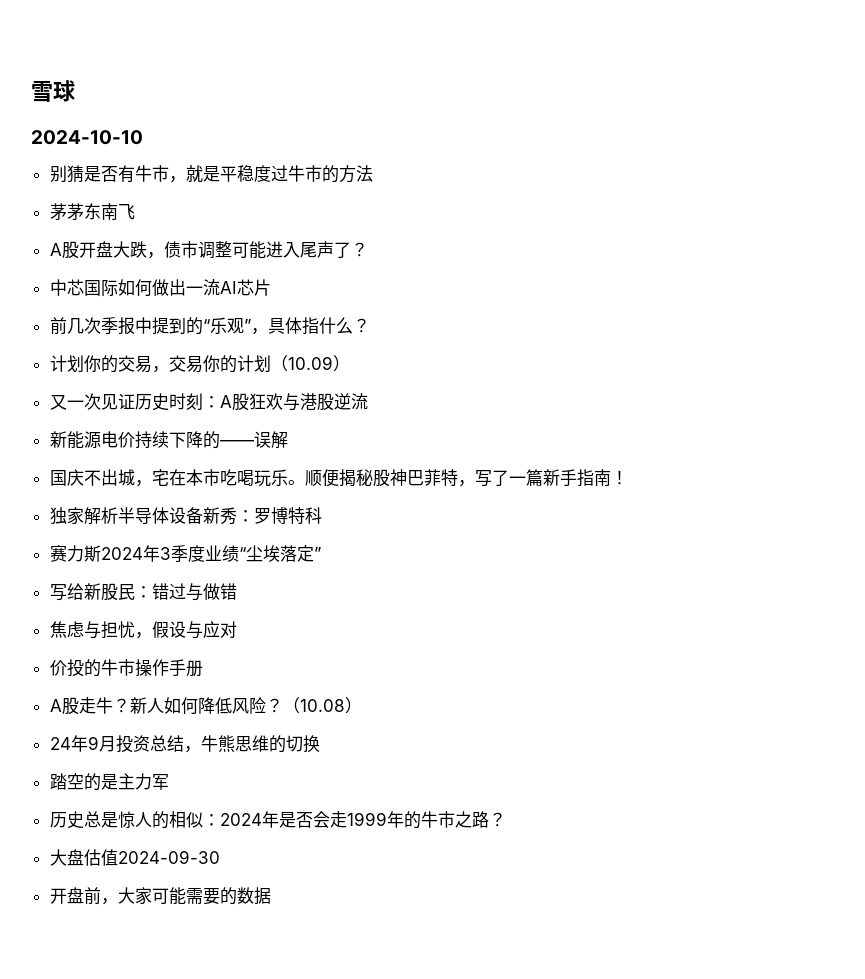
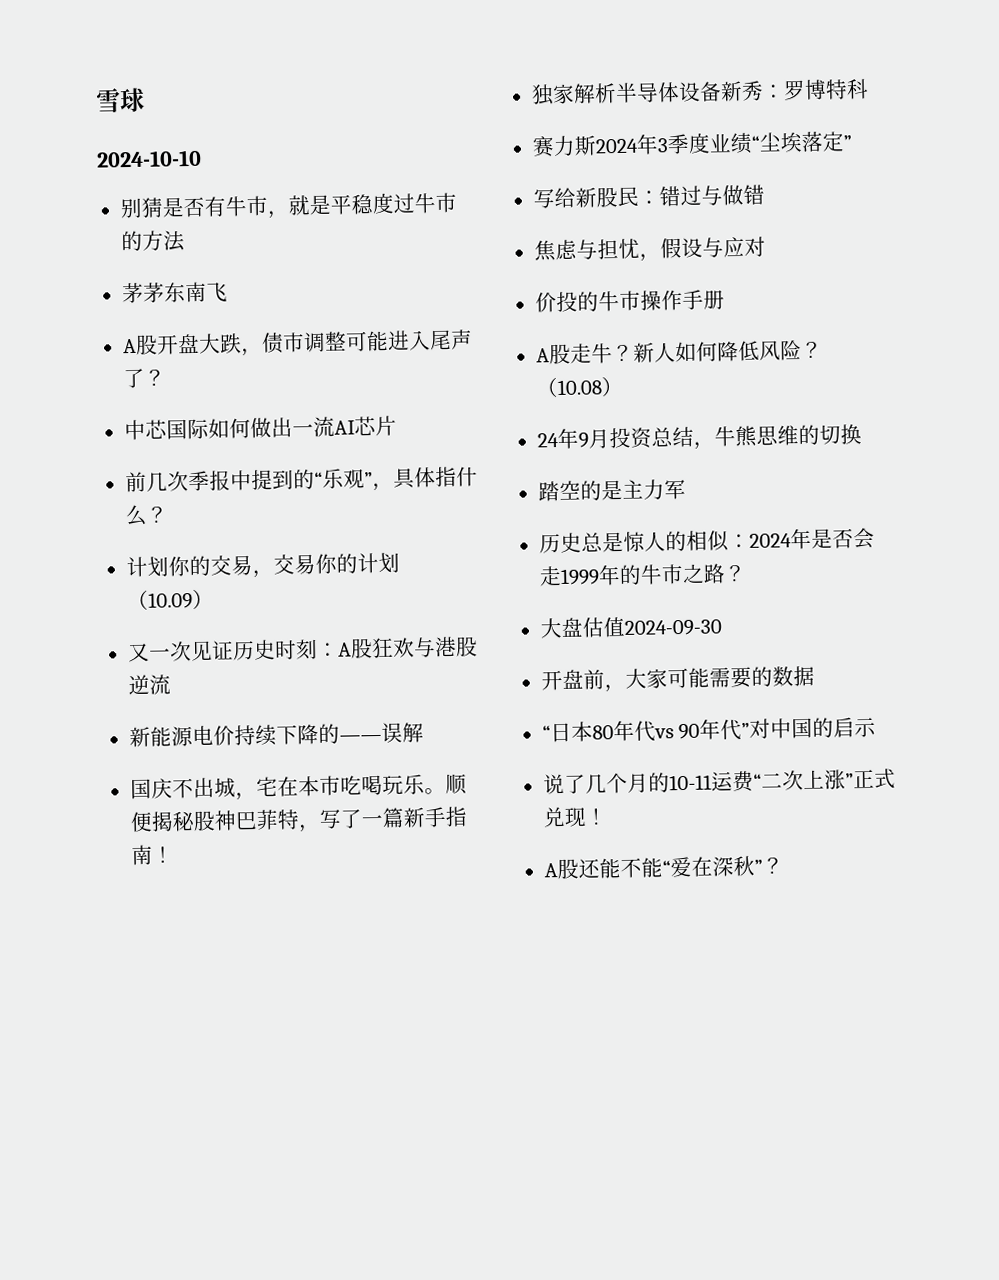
(271, 896) none -> [541,717,877,743] [542,768,896,795] [542,806,608,828] [543,855,784,880] // “日本80年代vs 90年代”对中国的启示 // 说了几个月的10-11运费“二次上涨”正式兑现！ // A股还能不能“爱在深秋”？

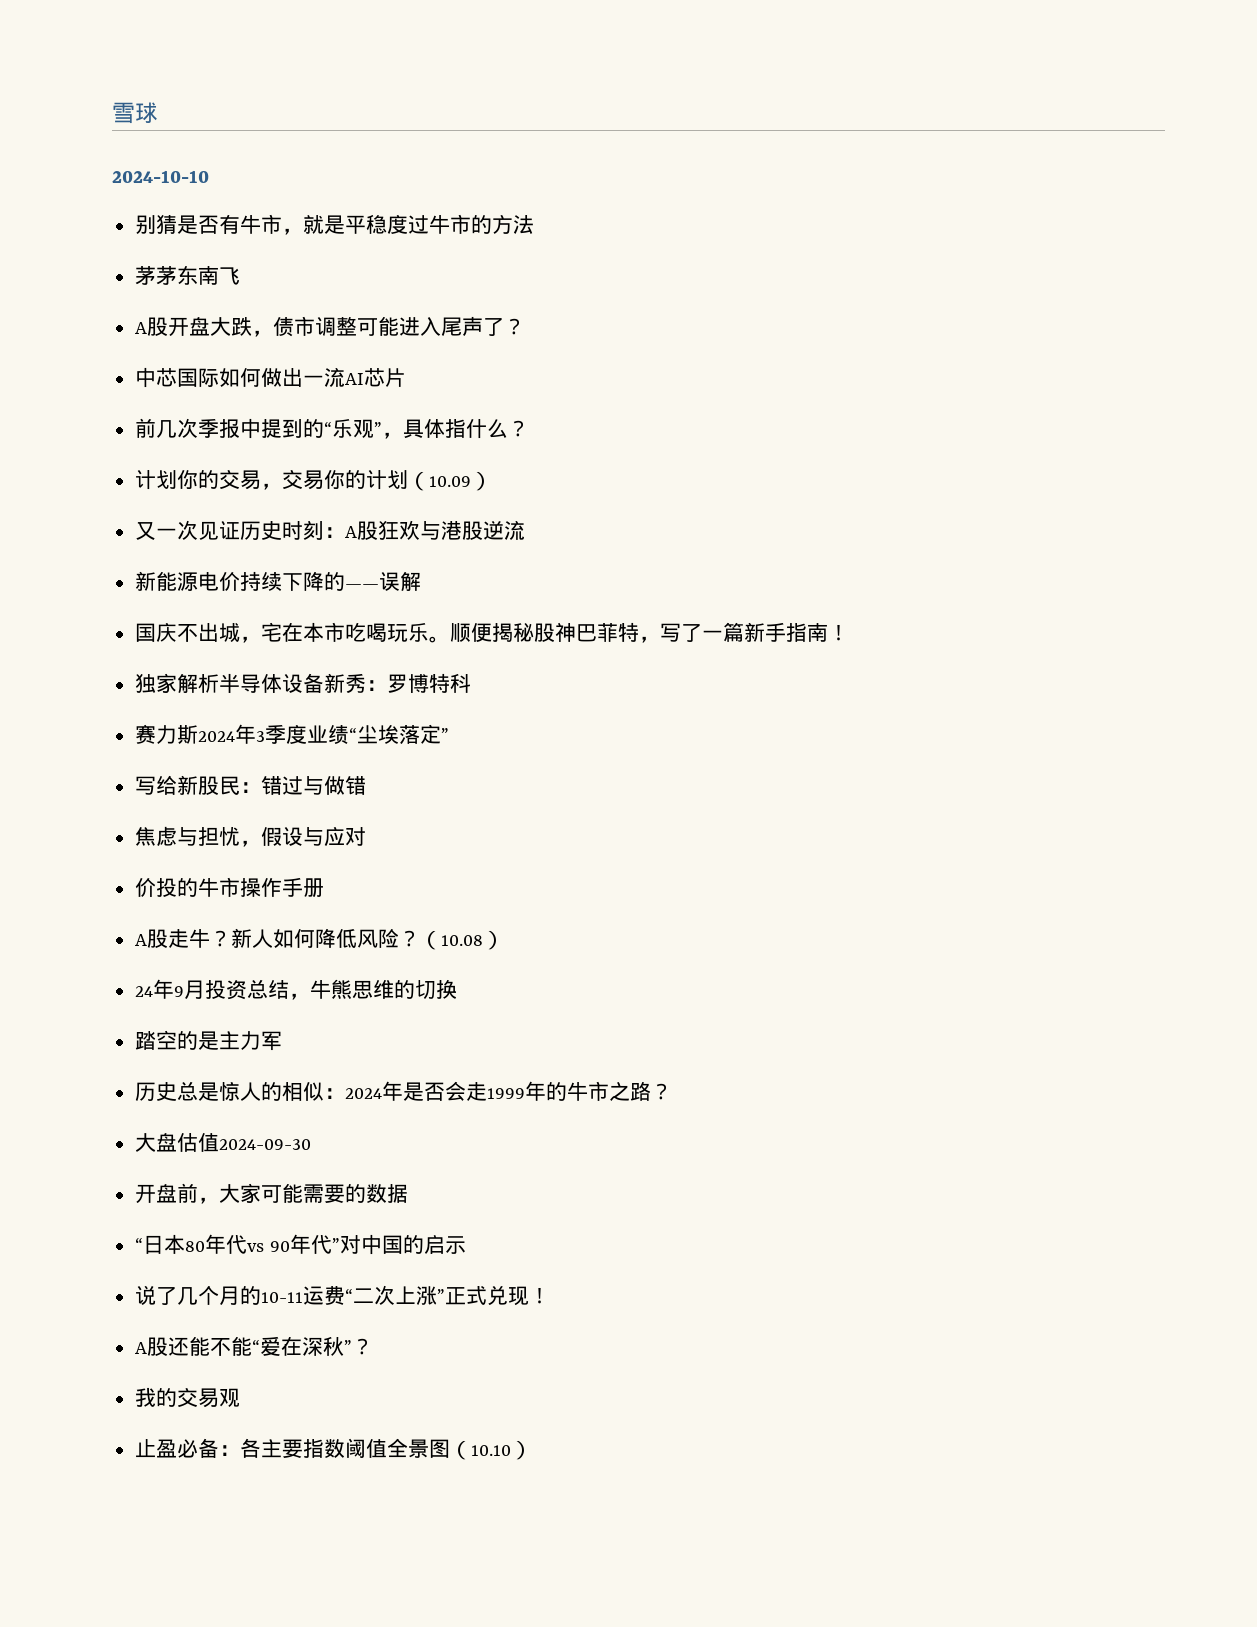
(784, 866) none -> [135,1387,241,1408] [135,1438,533,1460] // 我的交易观 // 止盈必备：各主要指数阈值全景图（10.10）

